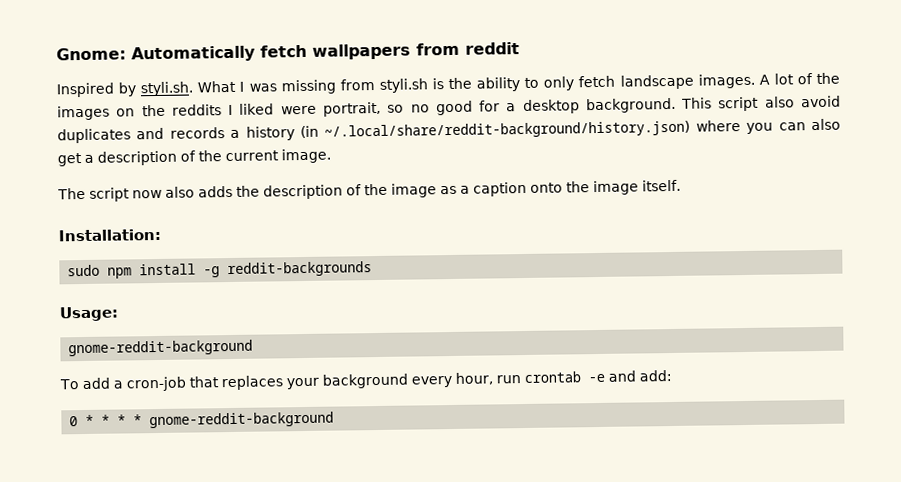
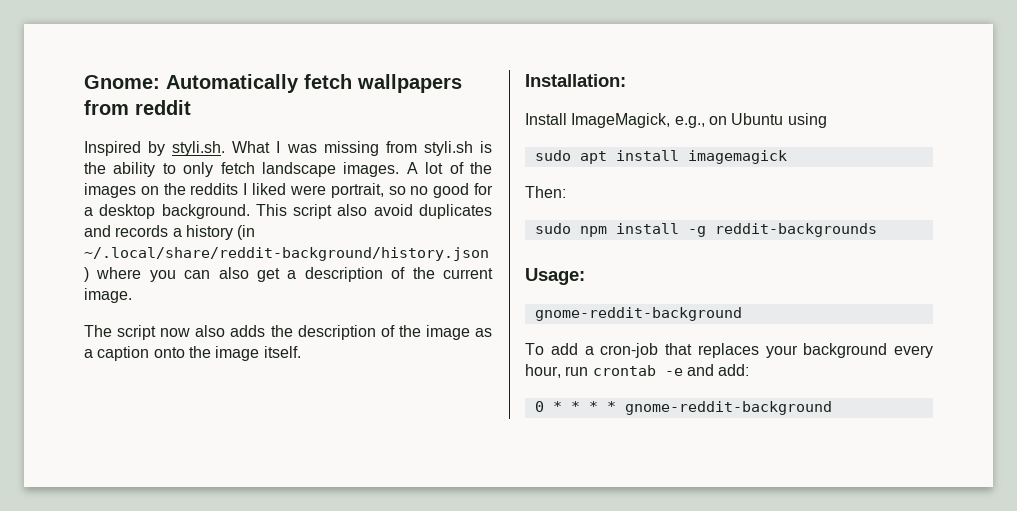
(161, 235) none -> [525,113,827,128] [534,150,787,164] [525,186,566,198] // Install ImageMagick, e.g., on Ubuntu using // sudo apt install imagemagick // Then:

